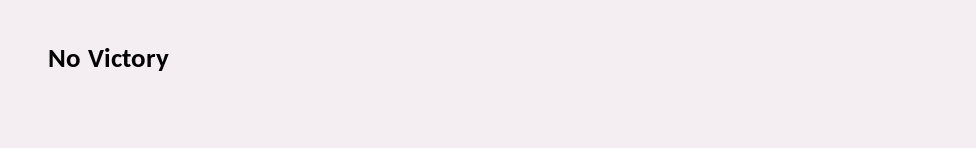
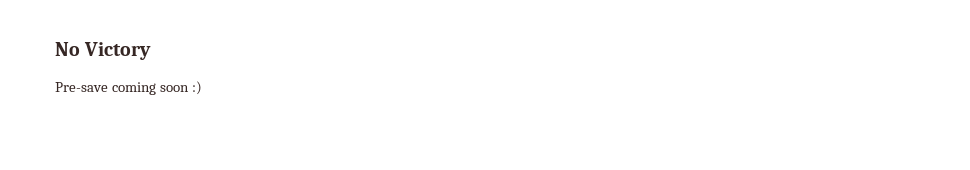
(170, 59) none -> [55,81,202,95] // Pre-save coming soon :)

